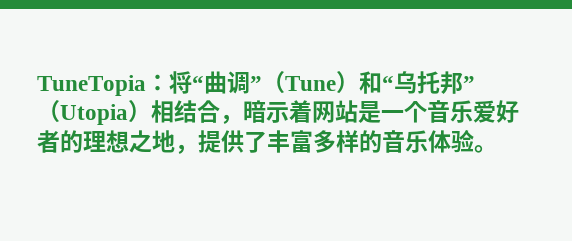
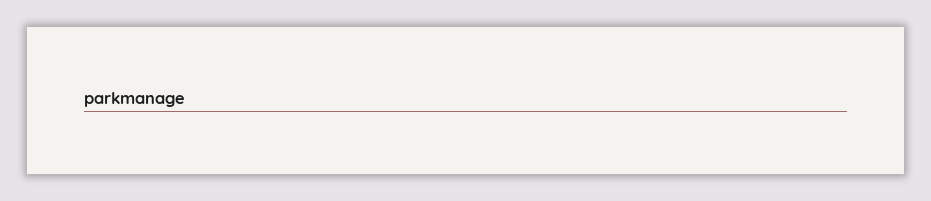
[37,71,475,96] [37,100,519,125] [37,129,497,154] TuneTopia：将“曲调”（Tune）和“乌托邦”（Utopia）相结合，暗示着网站是一个音乐爱好者的理想之地，提供了丰富多样的音乐体验。 -> [84,92,185,107] parkmanage

